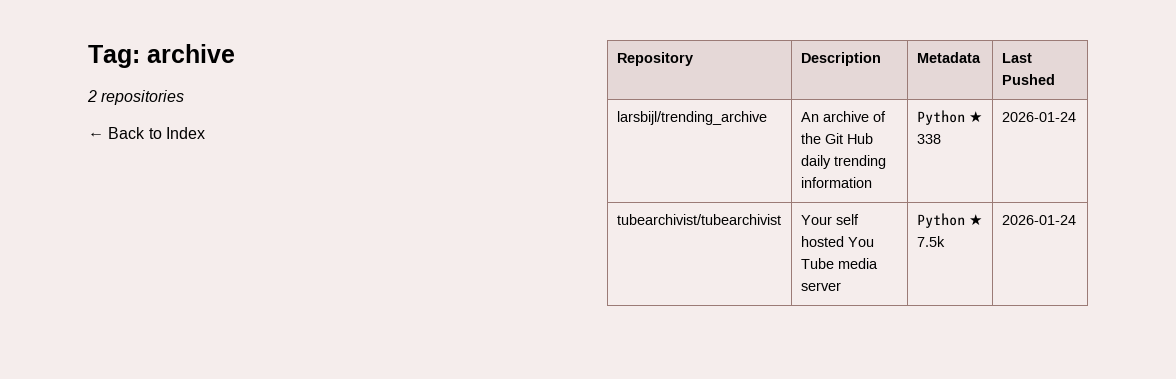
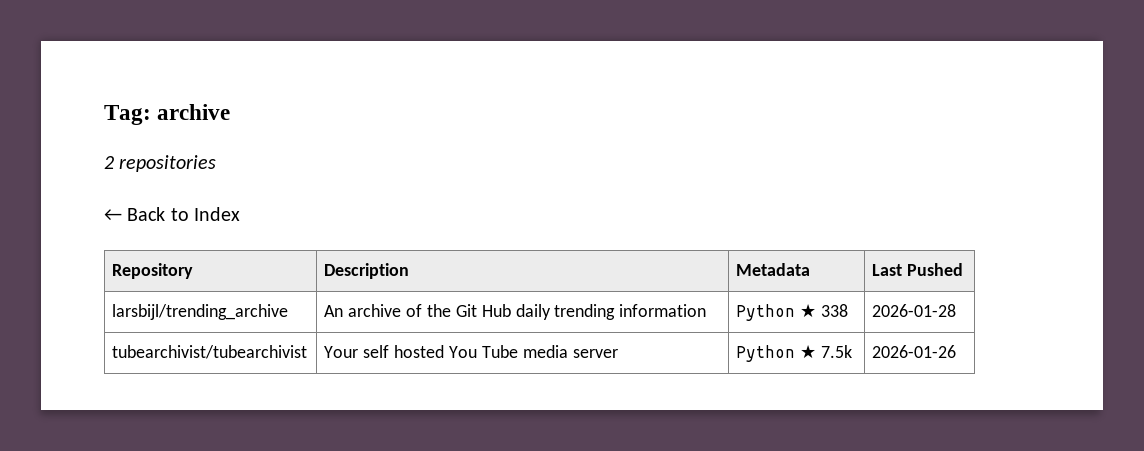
[1001,112,1076,122] 2026-01-24 -> [872,304,957,317] 2026-01-28
[1001,215,1076,225] 2026-01-24 -> [872,345,957,358] 2026-01-26

